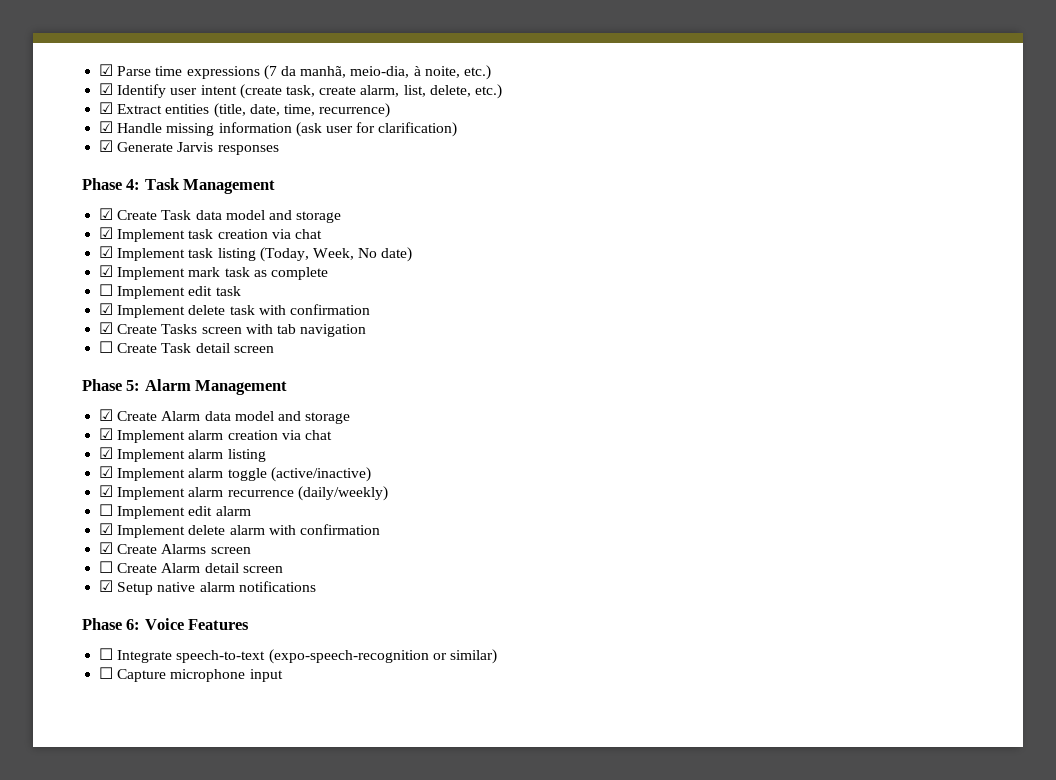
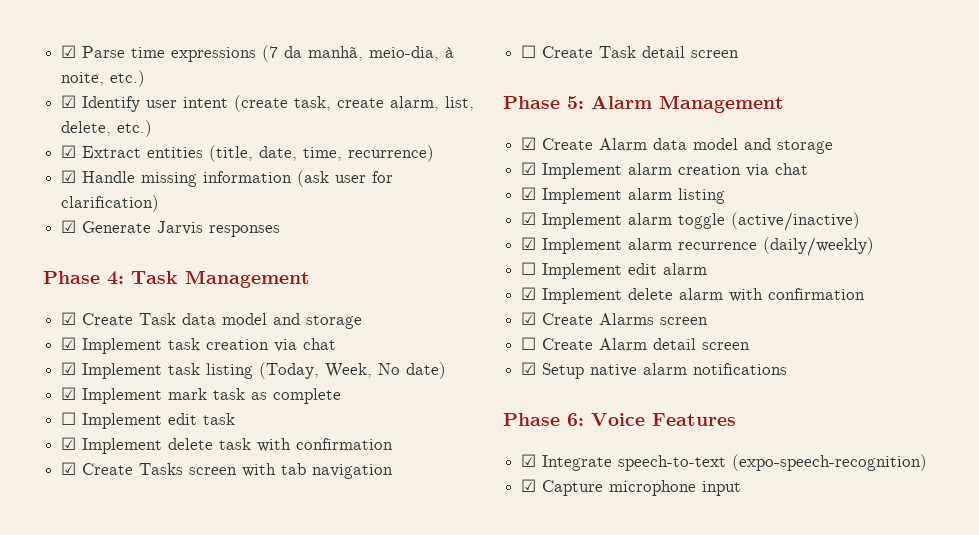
[99,648,114,660] ☐ -> [521,454,537,467] ☑
[268,649,497,664] [99,667,114,679] (expo-speech-recognition or similar) // ☐ -> [732,454,928,471] [521,479,537,492] (expo-speech-recognition) // ☑

